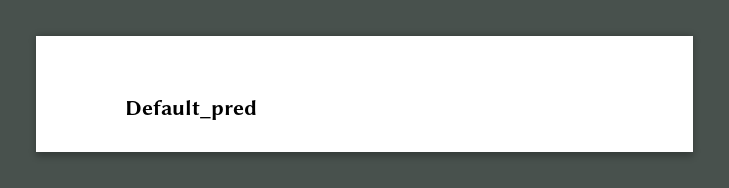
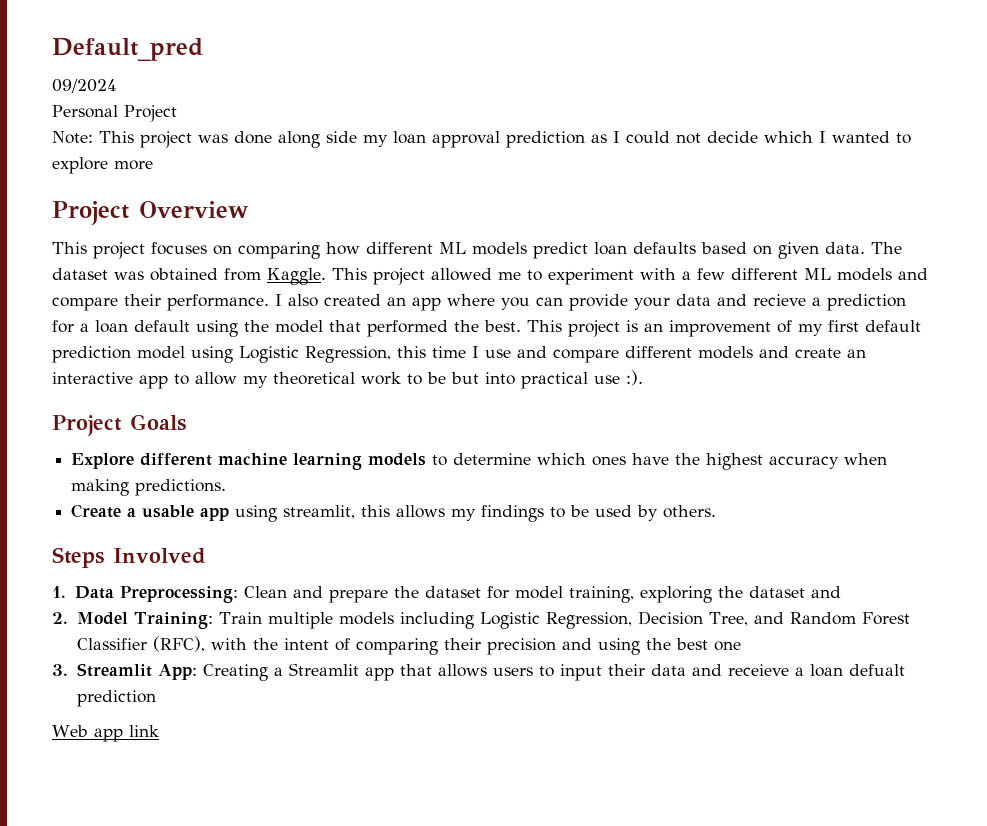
(257, 110) none -> [52,79,117,93] [52,105,177,122] [52,131,911,148] [52,157,153,174] [52,201,249,225] [52,242,902,259] [52,268,928,285] [52,294,906,311] [52,320,921,337] [52,346,866,363] [52,370,643,389] [52,414,186,436] [71,453,888,470] [71,479,227,496] [71,504,717,522] [52,547,206,568] [52,586,841,603] [52,611,910,629] [76,636,741,655] [52,663,905,681] [76,690,156,707] [52,725,159,742] // 09/2024 // Personal Project // Note: This project was done along side my loan approval prediction as I could not decide which I wanted to explore more // Project Overview // This project focuses on comparing how different ML models predict loan defaults based on given data. The dataset was obtained from Kaggle. This project allowed me to experiment with a few different ML models and compare their performance. I also created an app where you can provide your data and recieve a prediction for a loan default using the model that performed the best. This project is an improvement of my first default prediction model using Logistic Regression, this time I use and compare different models and create an interactive app to allow my theoretical work to be but into practical use :). // Project Goals // Explore different machine learning models to determine which ones have the highest accuracy when making predictions. // Create a usable app using streamlit, this allows my findings to be used by others. // Steps Involved // 1. Data Preprocessing: Clean and prepare the dataset for model training, exploring the dataset and // 2. Model Training: Train multiple models including Logistic Regression, Decision Tree, and Random Forest Classifier (RFC), with the intent of comparing their precision and using the best one // 3. Streamlit App: Creating a Streamlit app that allows users to input their data and receieve a loan defualt prediction // Web app link

